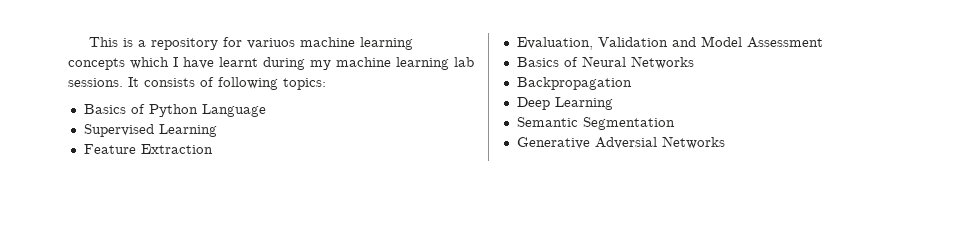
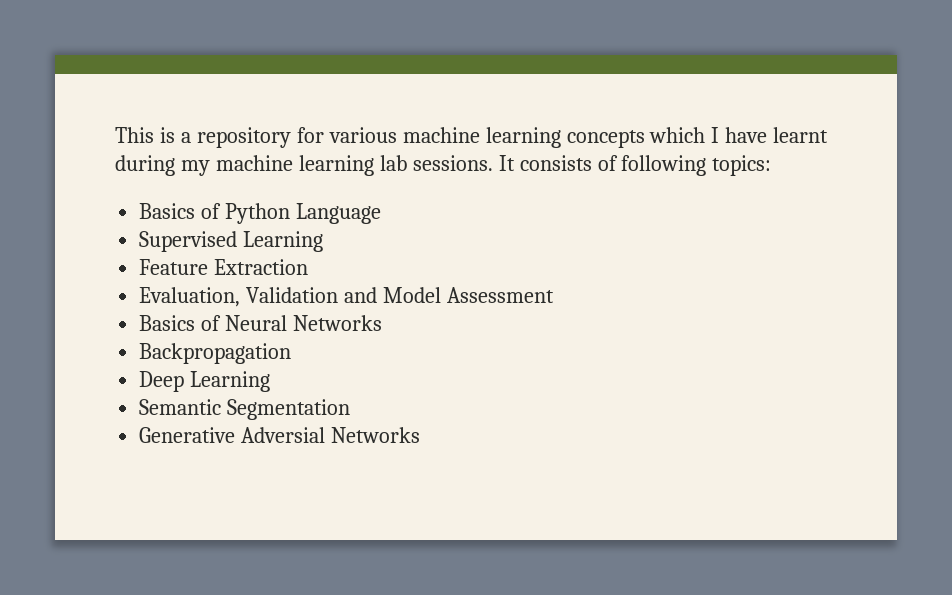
[247,38,296,49] variuos -> [328,127,397,143] various

